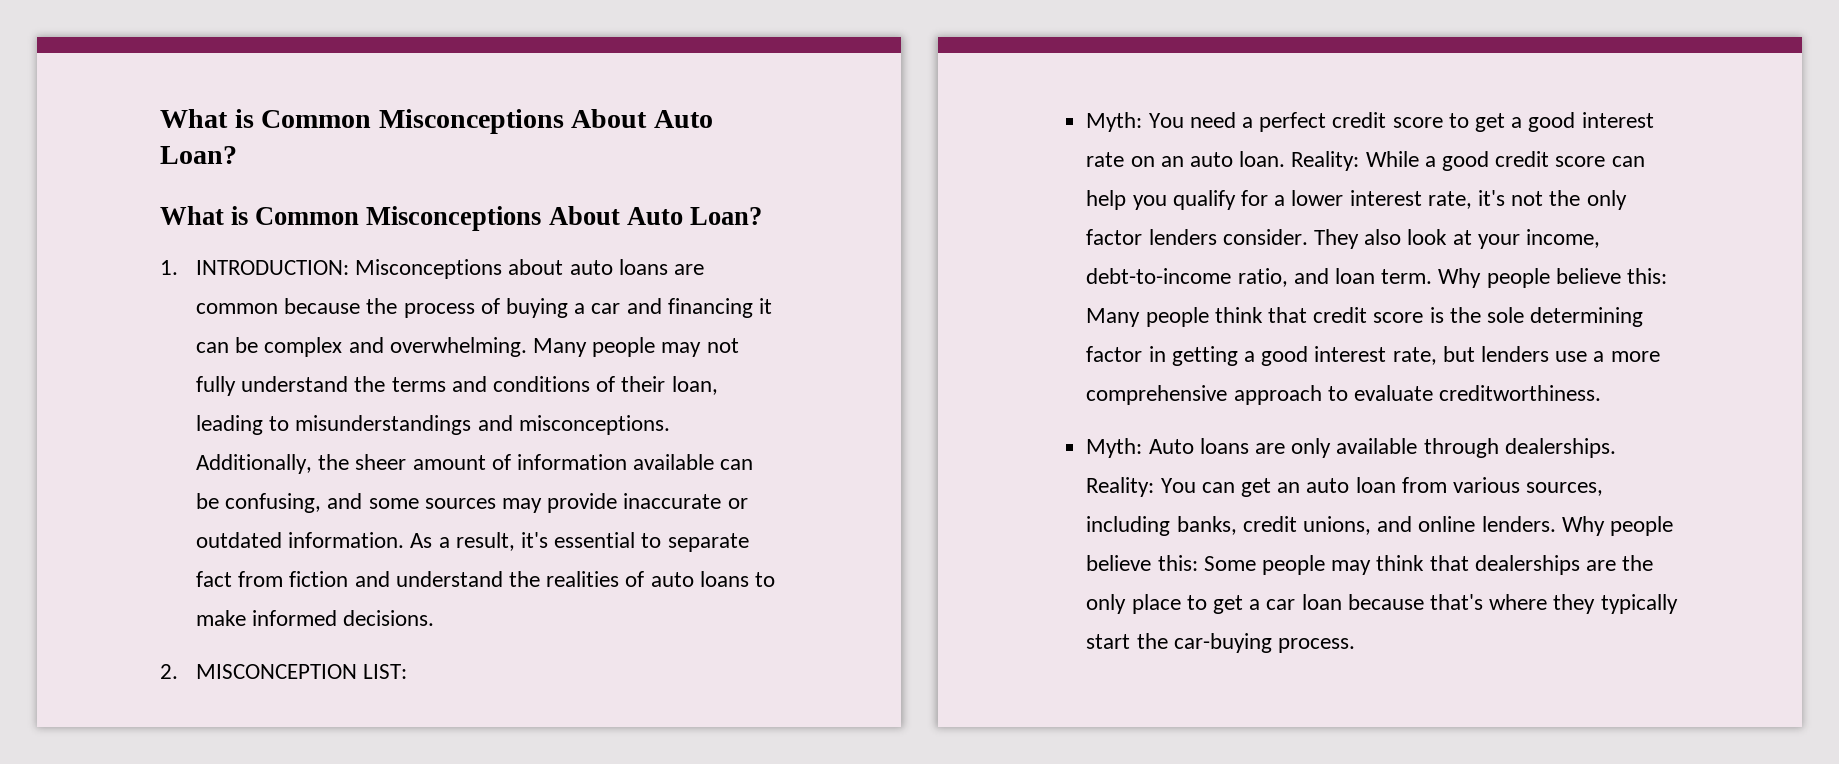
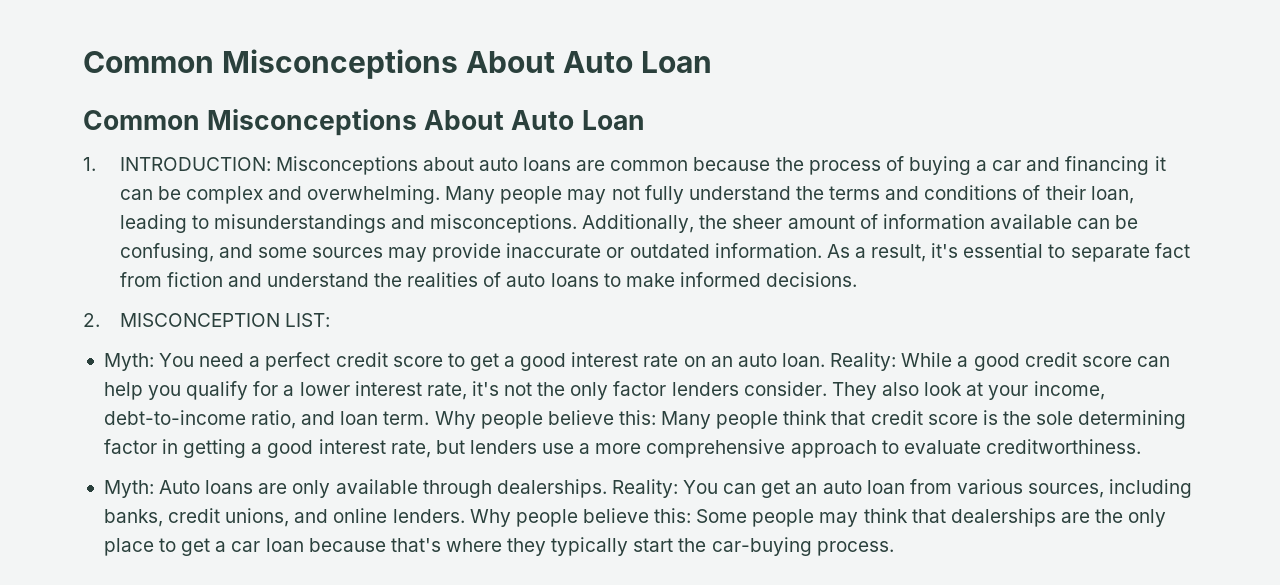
[160,109,713,134] [160,146,237,164] [160,206,762,231] What is Common Misconceptions About Auto Loan? // What is Common Misconceptions About Auto Loan? -> [83,49,713,79] [83,109,645,136] Common Misconceptions About Auto Loan // Common Misconceptions About Auto Loan

